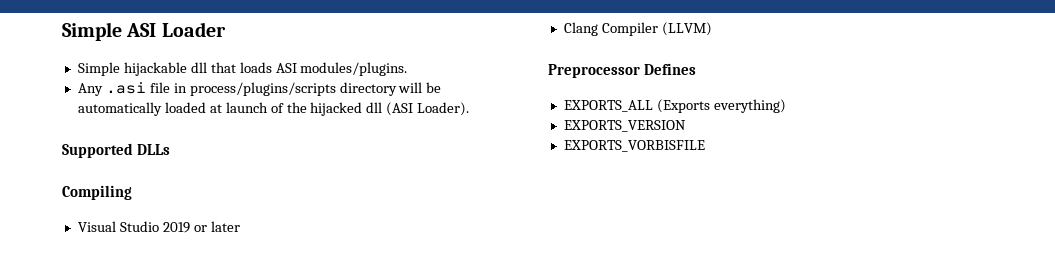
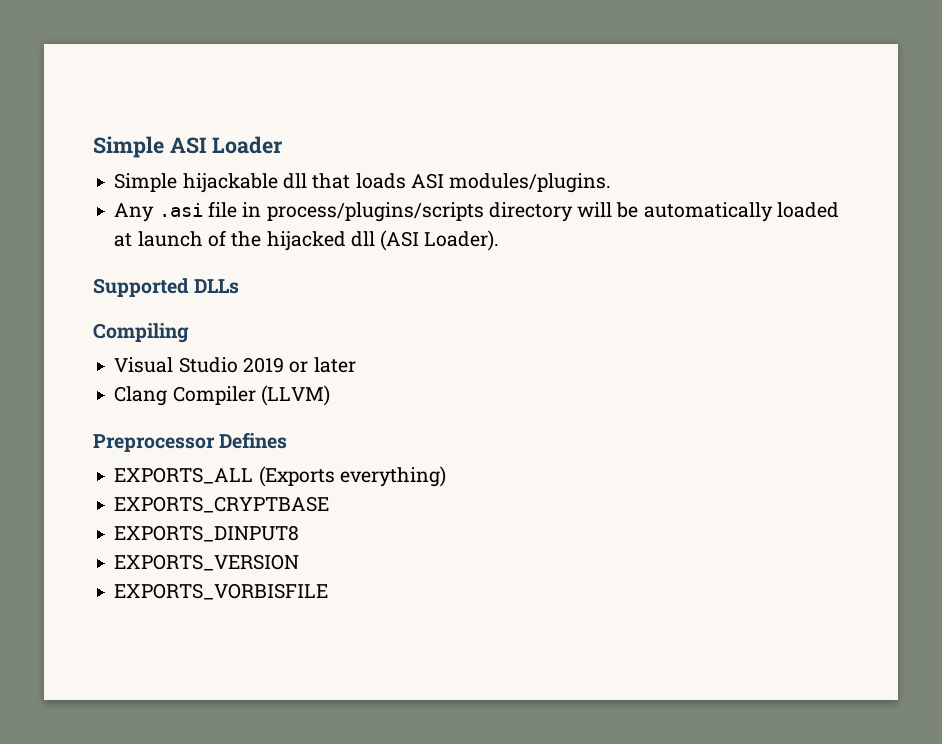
(786, 106) none -> [114,496,330,513] [114,525,300,542] // EXPORTS_CRYPTBASE // EXPORTS_DINPUT8

